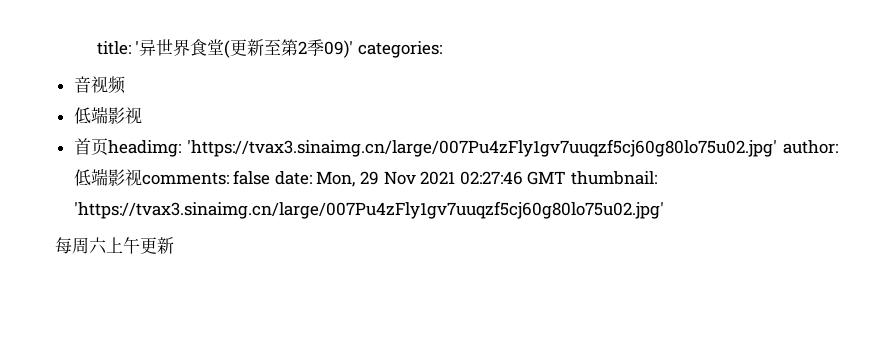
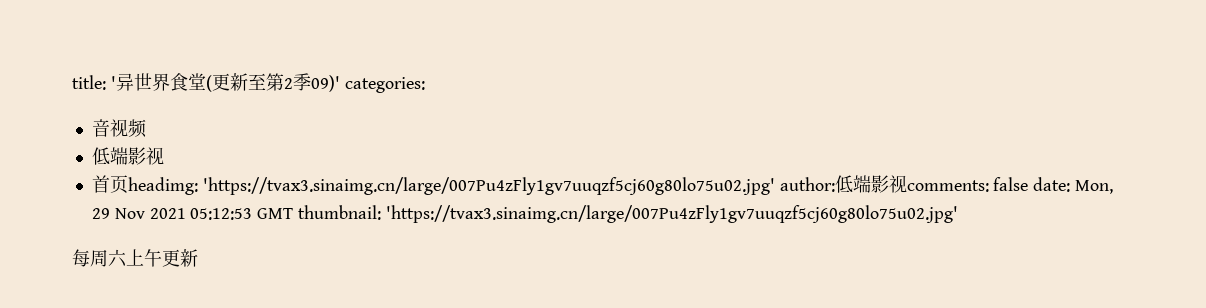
[459,171,523,185] 02:27:46 -> [190,208,253,220] 05:12:53

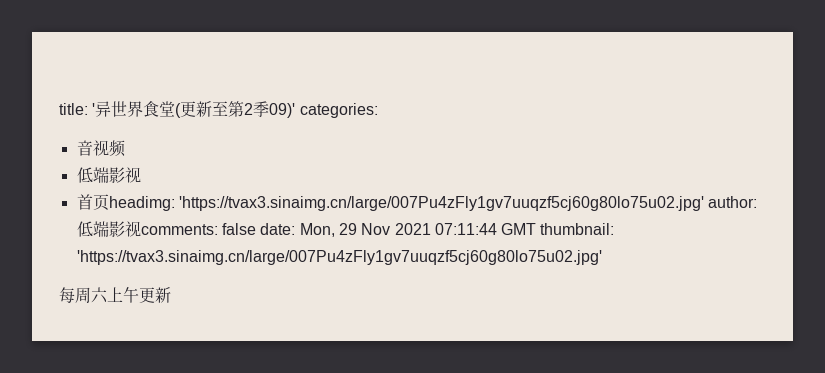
[190,208,253,220] 05:12:53 -> [434,223,497,235] 07:11:44

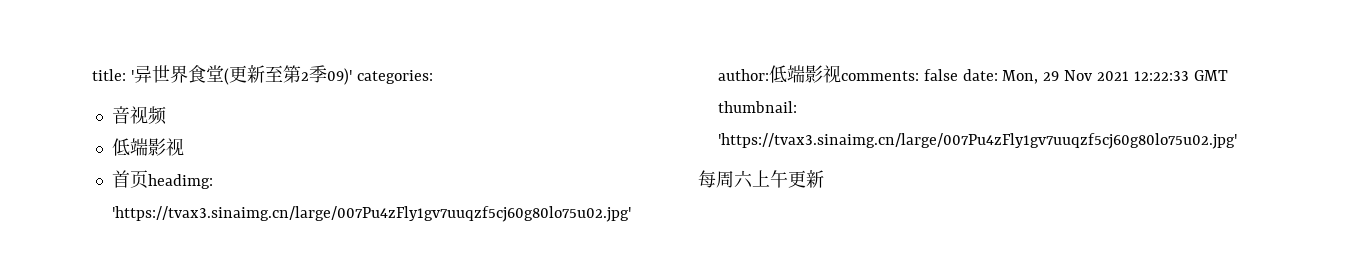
[434,223,497,235] 07:11:44 -> [1133,71,1189,81] 12:22:33

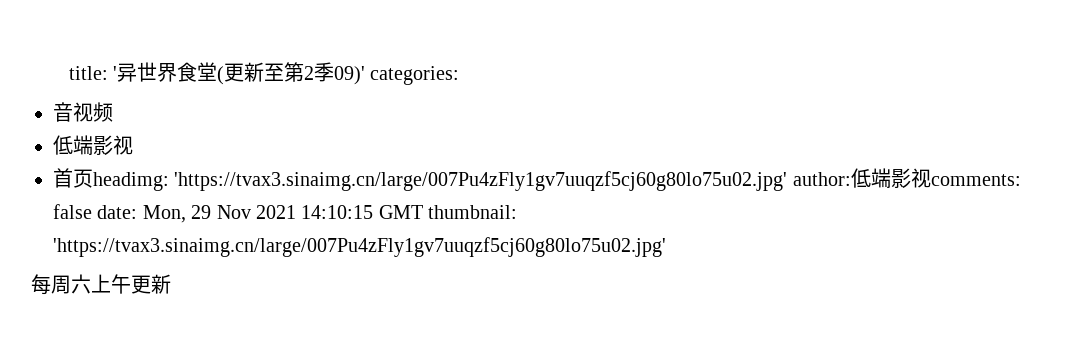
[1133,71,1189,81] 12:22:33 -> [301,205,374,219] 14:10:15

